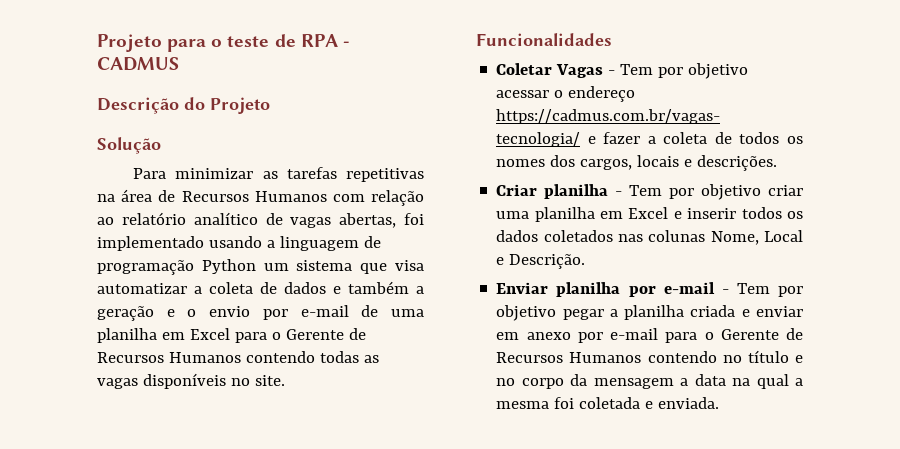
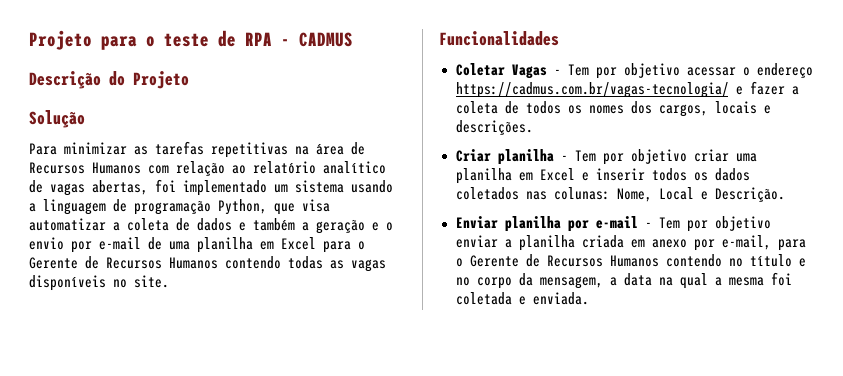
(204, 243) none -> [274,180,344,193] um sistema
[201,259,353,274] Python um sistema -> [218,199,267,215] Python,
[648,230,706,242] colunas -> [553,187,610,200] colunas:
[562,309,604,320] pegar -> [455,235,498,248] enviar
[741,306,803,317] e enviar -> (624, 241) none
[610,328,659,340] e-mail -> [721,235,771,250] e-mail,
[593,378,674,389] mensagem -> [539,276,603,289] mensagem,

